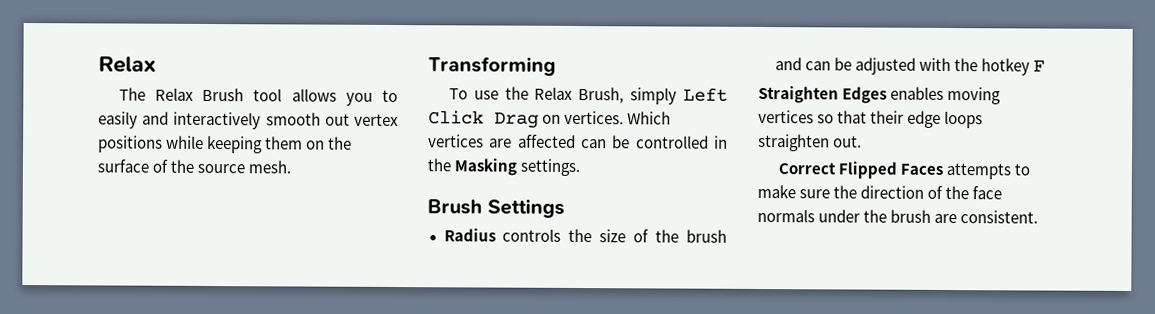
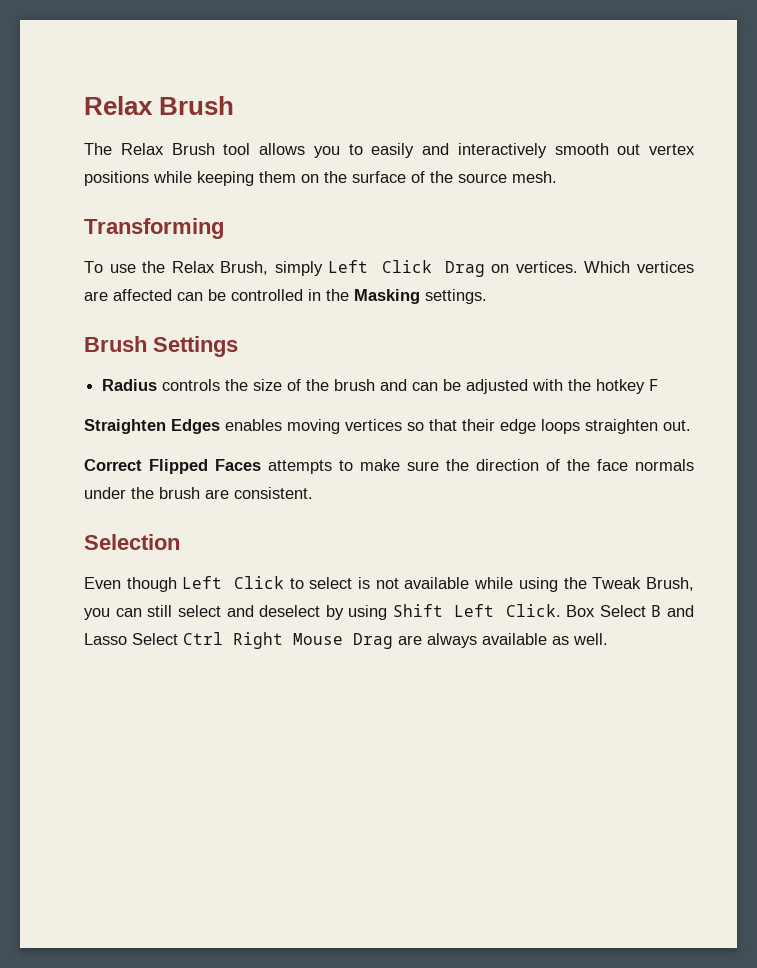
[98,56,156,73] Relax -> [84,96,235,115] Relax Brush
(1039, 217) none -> [84,534,180,550] [84,576,695,592] [84,604,694,620] [84,632,608,649] // Selection // Even though Left Click to select is not available while using the Tweak Brush, you can still select and deselect by using Shift Left Click. Box Select B and Lasso Select Ctrl Right Mouse Drag are always available as well.

